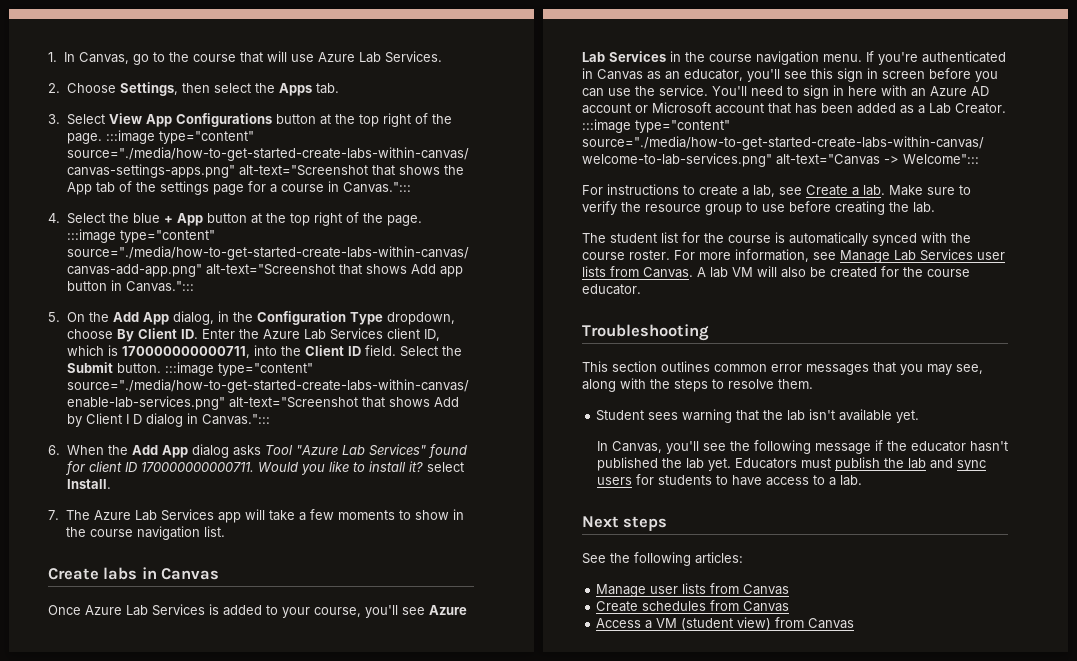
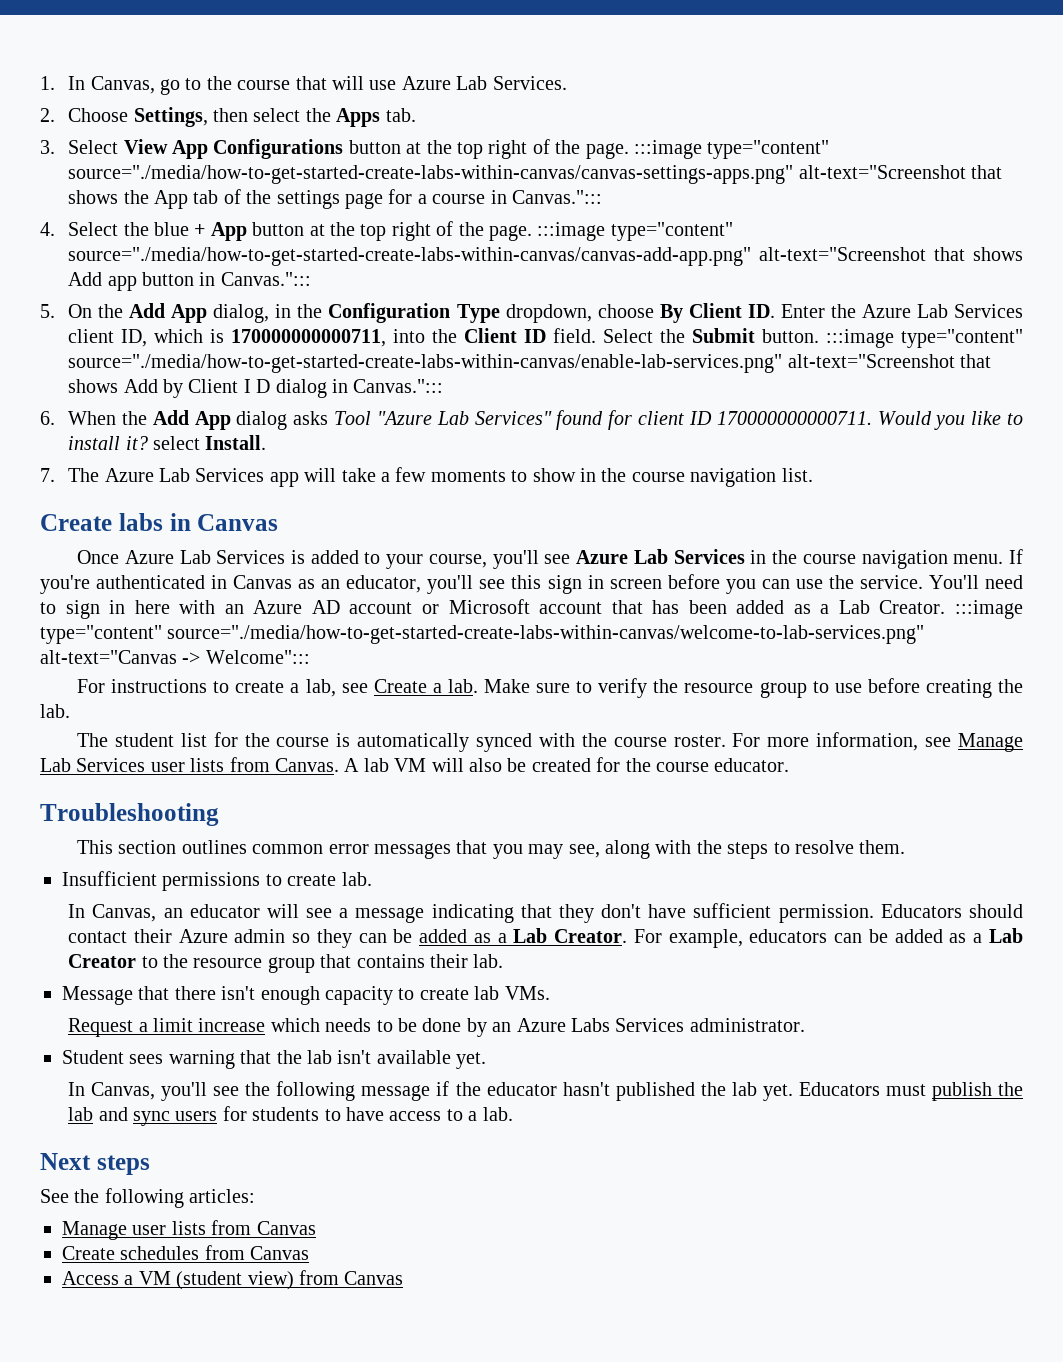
(813, 384) none -> [62,871,372,891] [68,903,1024,923] [68,928,1023,948] [68,954,504,973] [62,986,550,1005] [68,1018,805,1037] // Insufficient permissions to create lab. // In Canvas, an educator will see a message indicating that they don't have sufficient permission. Educators should contact their Azure admin so they can be added as a Lab Creator. For example, educators can be added as a Lab Creator to the resource group that contains their lab. // Message that there isn't enough capacity to create lab VMs. // Request a limit increase which needs to be done by an Azure Labs Services administrator.

